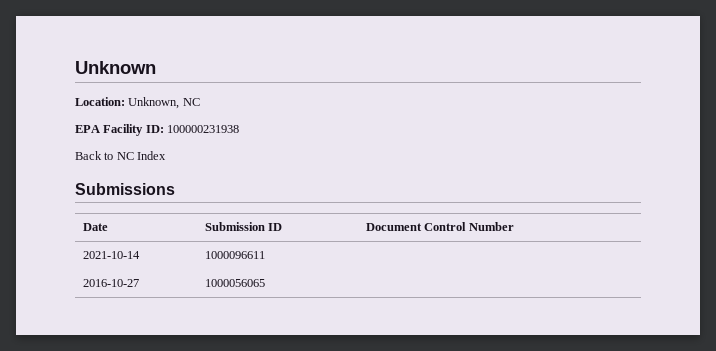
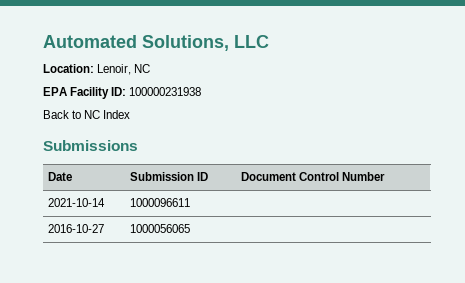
[75,61,156,74] Unknown -> [43,35,269,51] Automated Solutions, LLC
[128,97,180,109] Unknown, -> [97,64,132,75] Lenoir,

